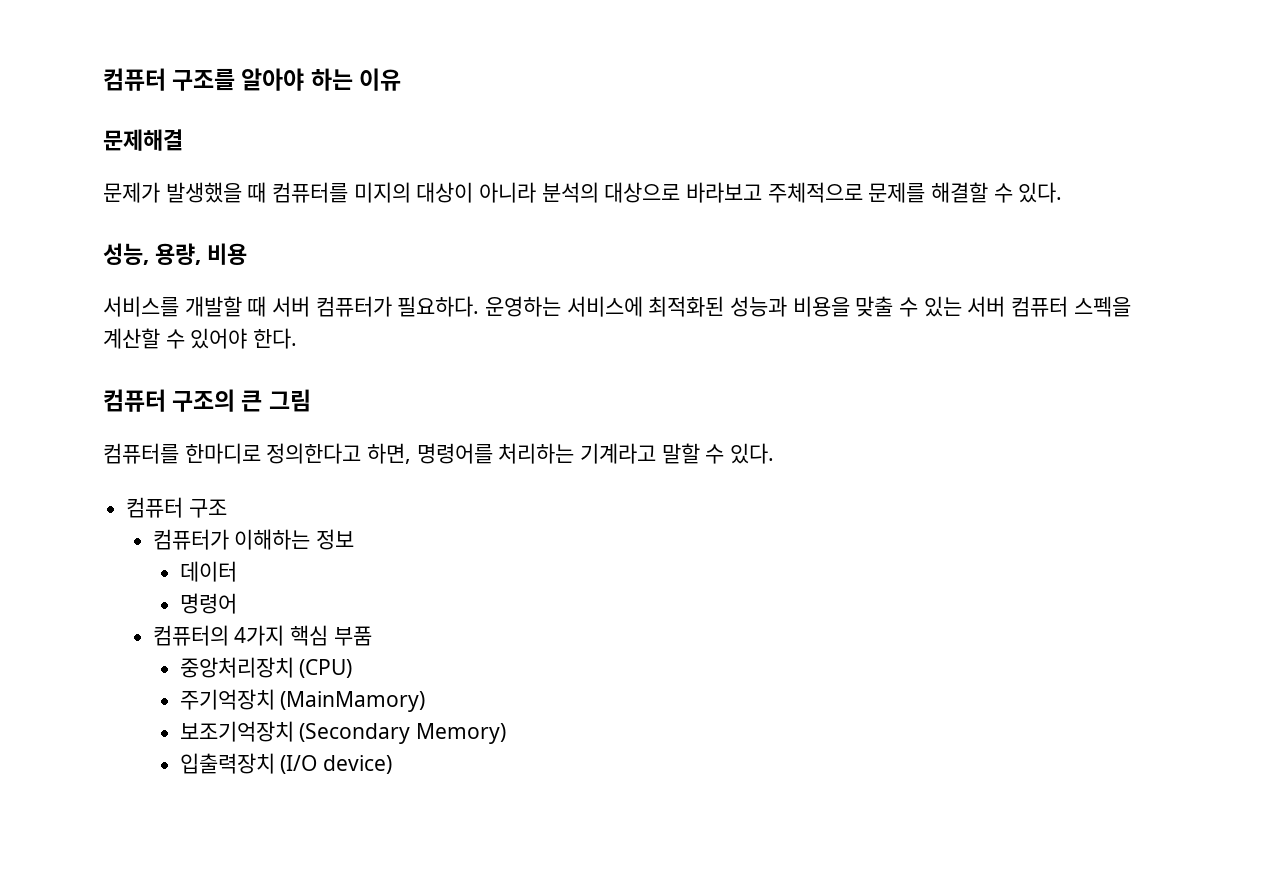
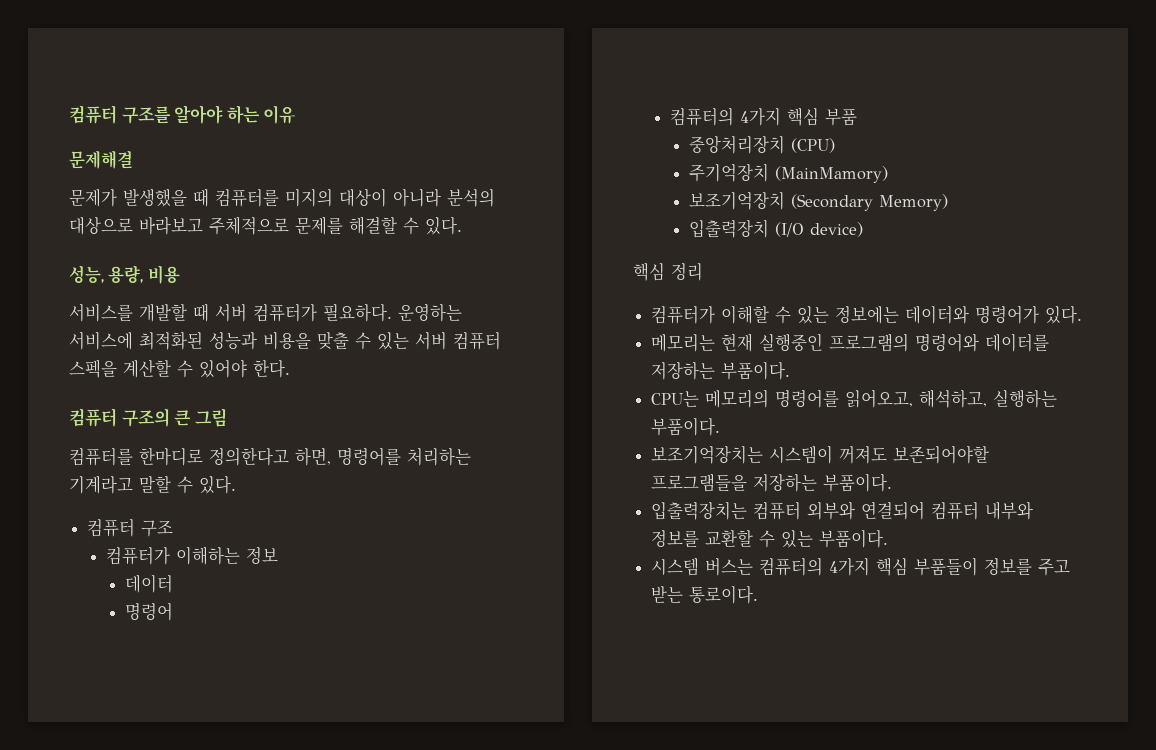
(392, 764) none -> [633,263,703,281] [651,305,1083,324] [651,333,1050,352] [651,361,791,380] [651,389,1058,408] [651,417,721,436] [651,445,990,464] [651,473,893,492] [651,501,1034,520] [651,529,889,548] [651,557,1071,576] [651,585,759,604] // 핵심 정리 // 컴퓨터가 이해할 수 있는 정보에는 데이터와 명령어가 있다. // 메모리는 현재 실행중인 프로그램의 명령어와 데이터를 저장하는 부품이다. // CPU는 메모리의 명령어를 읽어오고, 해석하고, 실행하는 부품이다. // 보조기억장치는 시스템이 꺼져도 보존되어야할 프로그램들을 저장하는 부품이다. // 입출력장치는 컴퓨터 외부와 연결되어 컴퓨터 내부와 정보를 교환할 수 있는 부품이다. // 시스템 버스는 컴퓨터의 4가지 핵심 부품들이 정보를 주고 받는 통로이다.

